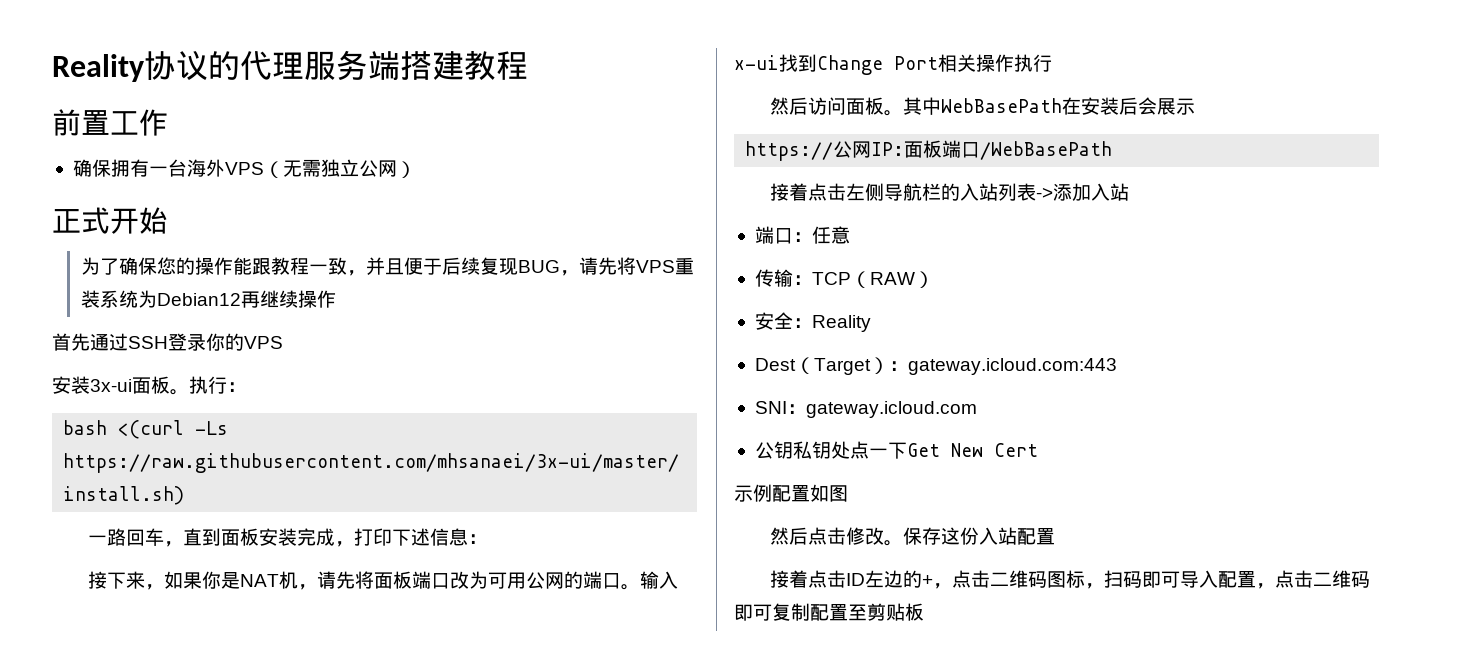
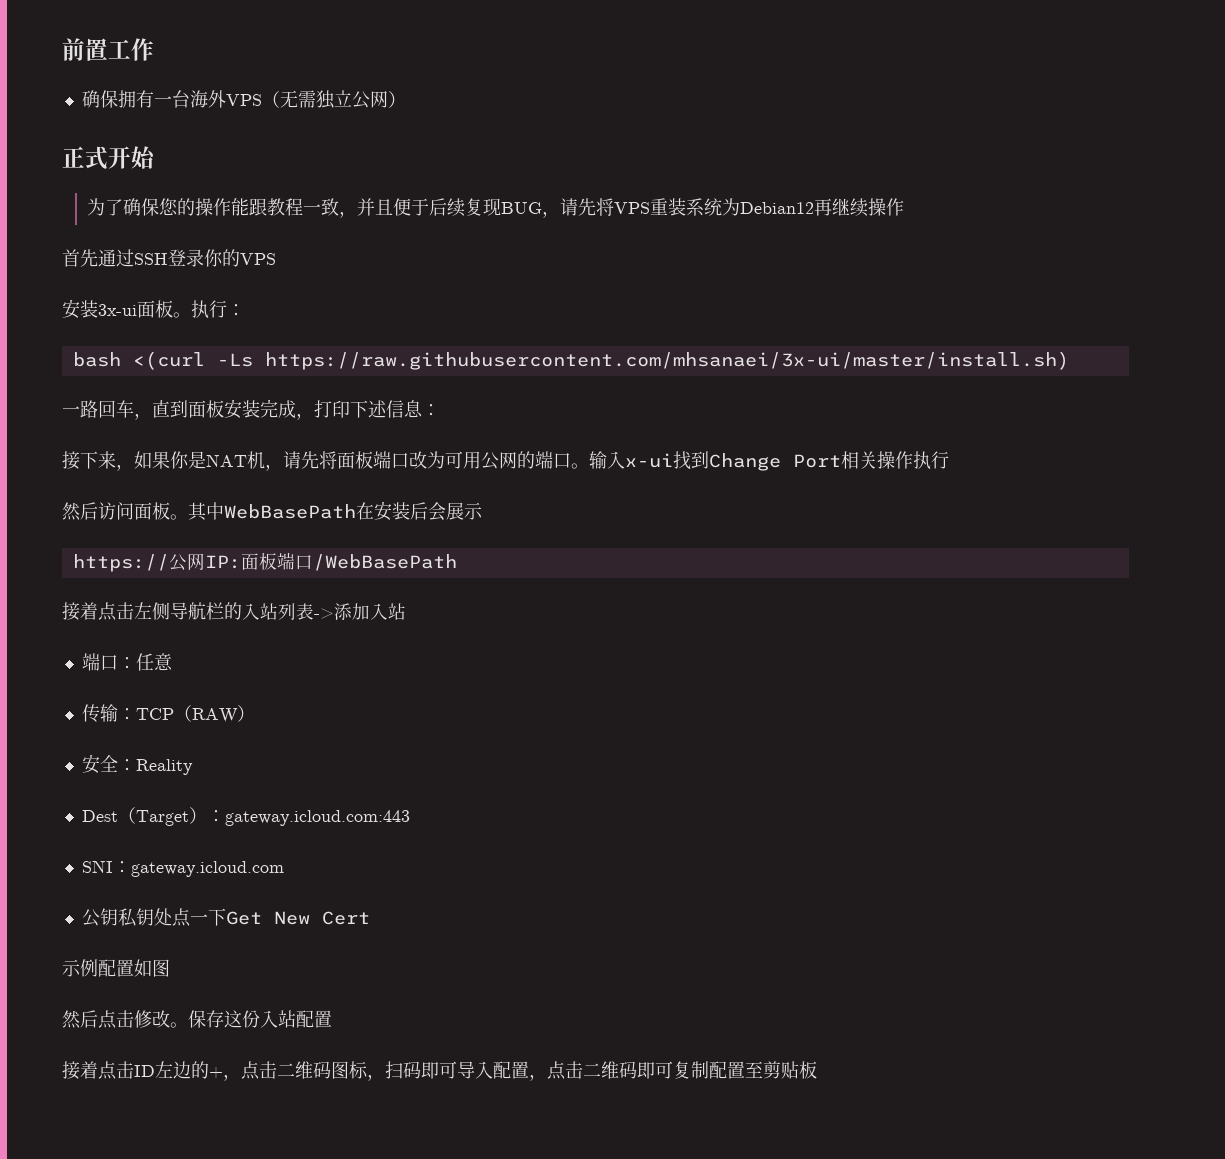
[52,50,528,82] Reality协议的代理服务端搭建教程 // -> (62, 49) none

